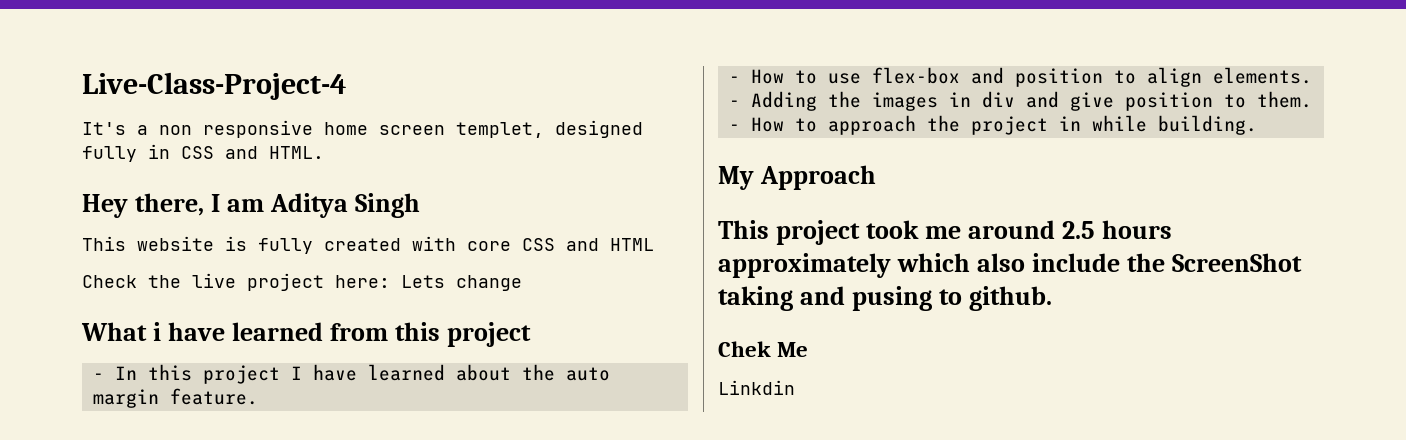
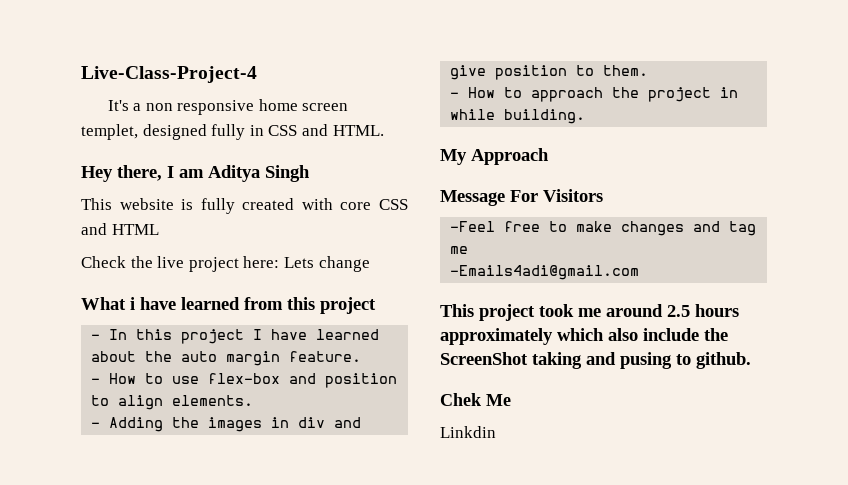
(877, 177) none -> [440,189,603,206] [450,221,757,236] [450,246,469,254] [450,265,640,280] // Message For Visitors // -Feel free to make changes and tag me // -Emails4adi@gmail.com

